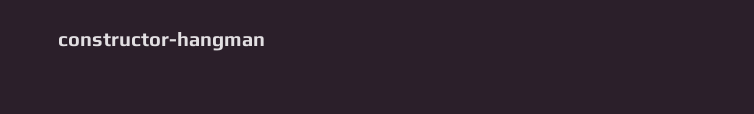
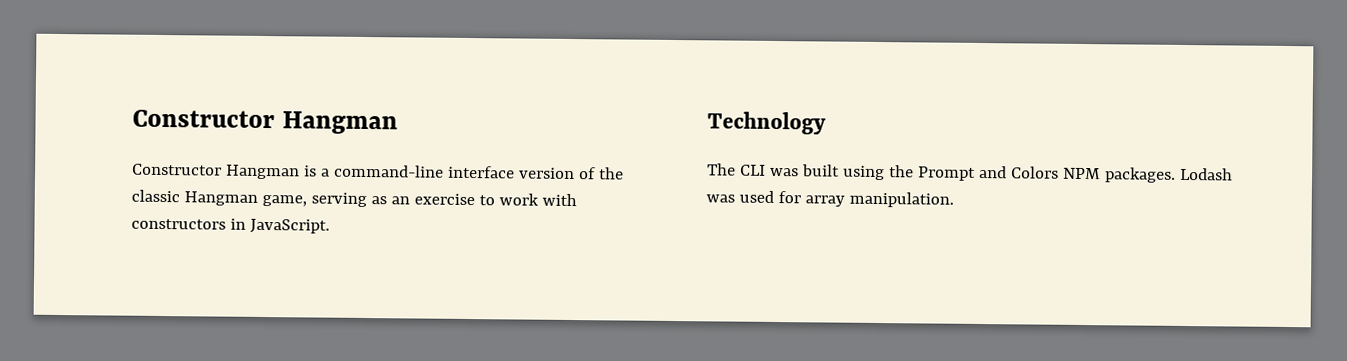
[58,32,265,51] constructor-hangman -> [132,109,398,135] [132,163,624,180] [131,189,577,208] [131,218,330,234] [707,111,826,135] [707,163,1233,183] [706,190,954,208] Constructor Hangman // Constructor Hangman is a command-line interface version of the classic Hangman game, serving as an exercise to work with constructors in JavaScript. // Technology // The CLI was built using the Prompt and Colors NPM packages. Lodash was used for array manipulation.

